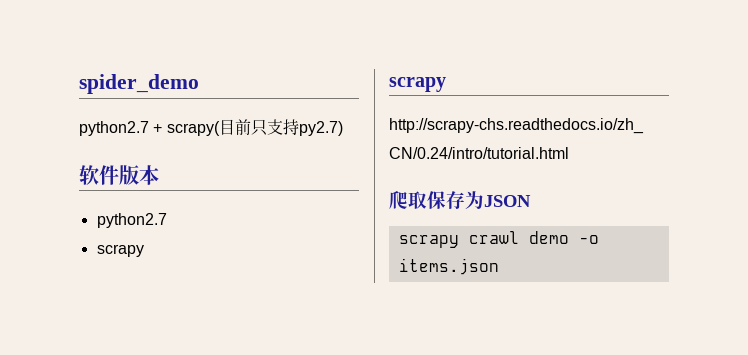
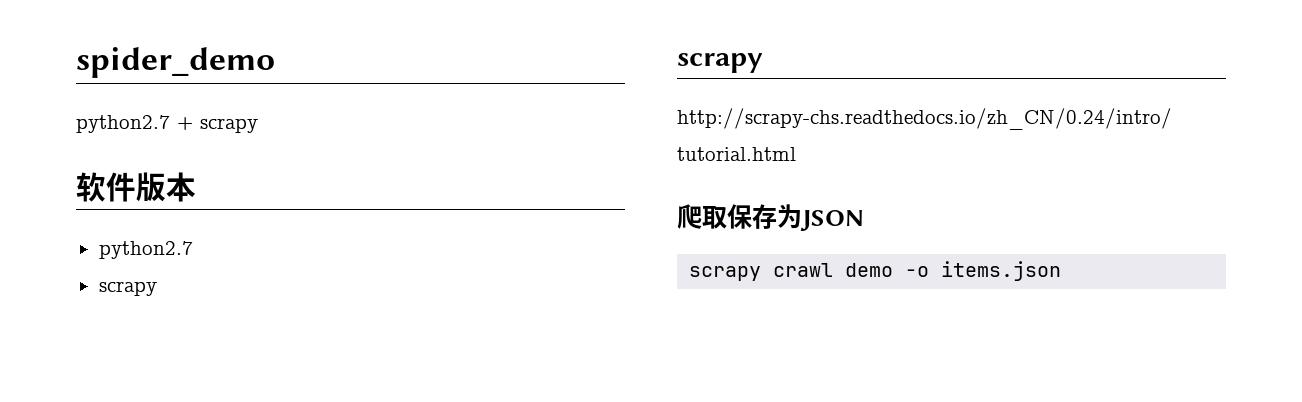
[166,119,343,136] scrapy(目前只支持py2.7) -> [200,118,258,133] scrapy

